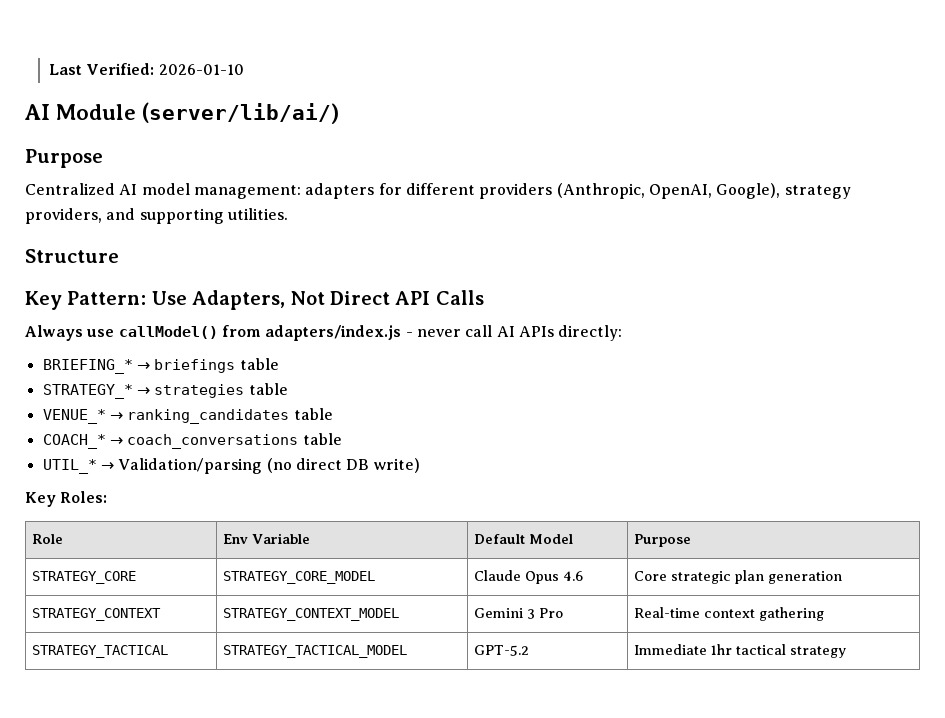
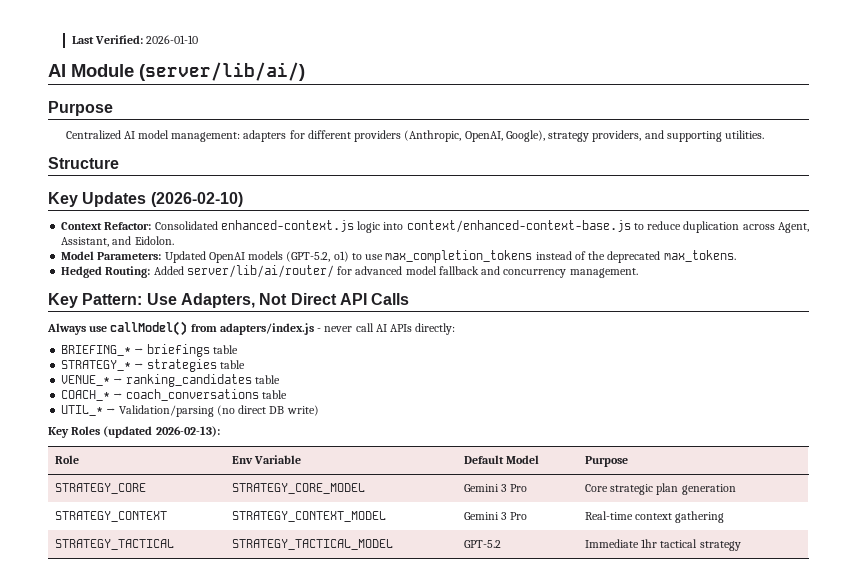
(119, 256) none -> [48,192,243,207] [61,220,809,233] [61,236,174,247] [61,250,736,263] [61,265,638,278] // Key Updates (2026-02-10) // Context Refactor: Consolidated enhanced-context.js logic into context/enhanced-context-base.js to reduce duplication across Agent, Assistant, and Eidolon. // Model Parameters: Updated OpenAI models (GPT-5.2, o1) to use max_completion_tokens instead of the deprecated max_tokens. // Hedged Routing: Added server/lib/ai/router/ for advanced model fallback and concurrency management.
[60,491,108,503] Roles: -> [71,426,220,438] Roles (updated 2026-02-13):
[473,570,583,584] Claude Opus 4.6 -> [463,484,528,492] Gemini 3 Pro

